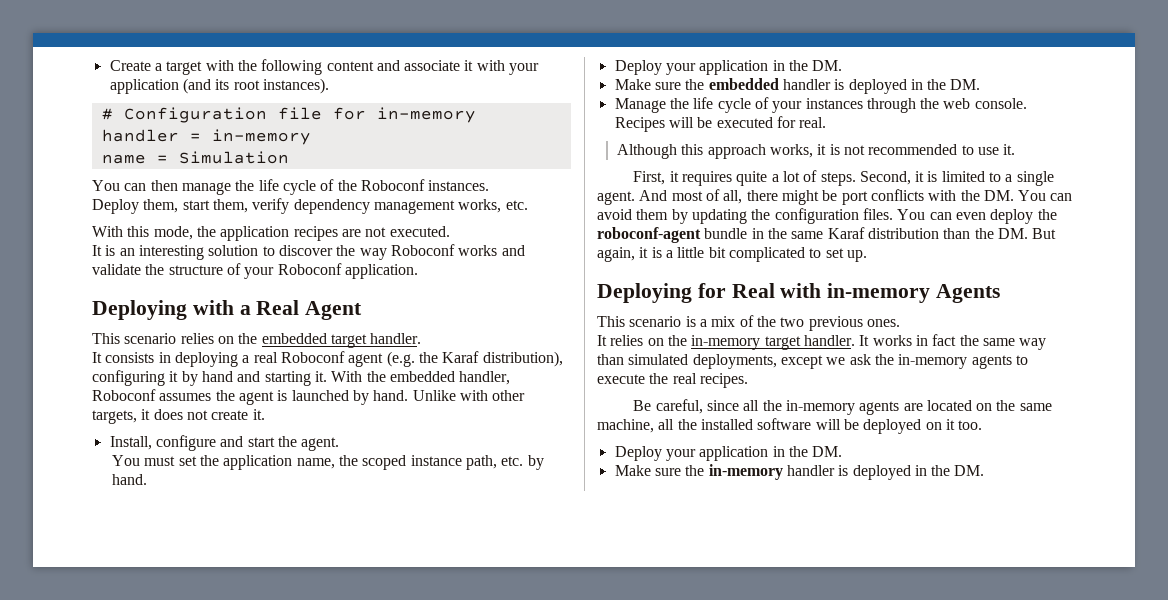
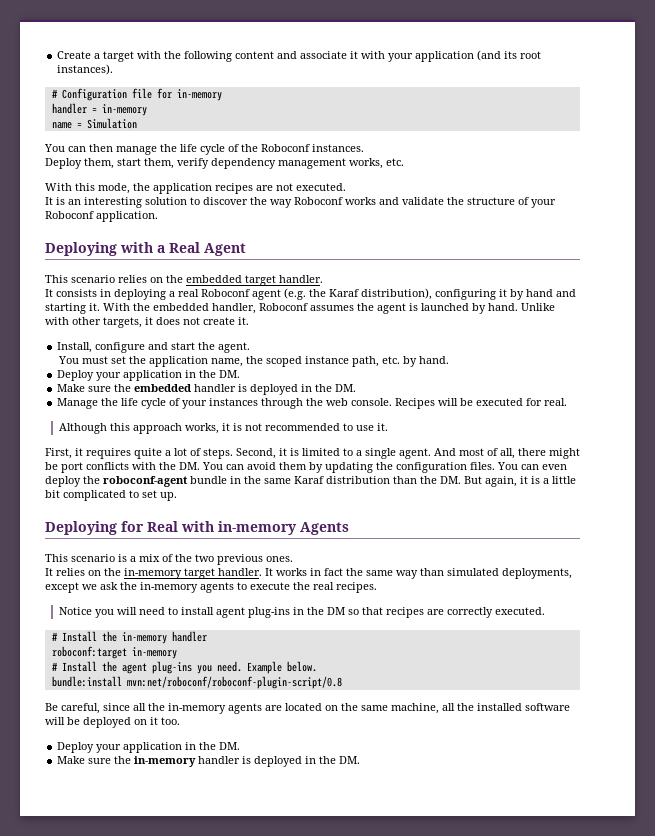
(748, 380) none -> [58,607,545,618] [51,631,207,644] [51,646,177,659] [51,661,317,674] [51,676,342,689] // Notice you will need to install agent plug-ins in the DM so that recipes are correctly executed. // # Install the in-memory handler // roboconf:target in-memory // # Install the agent plug-ins you need. Example below. // bundle:install mvn:net/roboconf/roboconf-plugin-script/0.8

